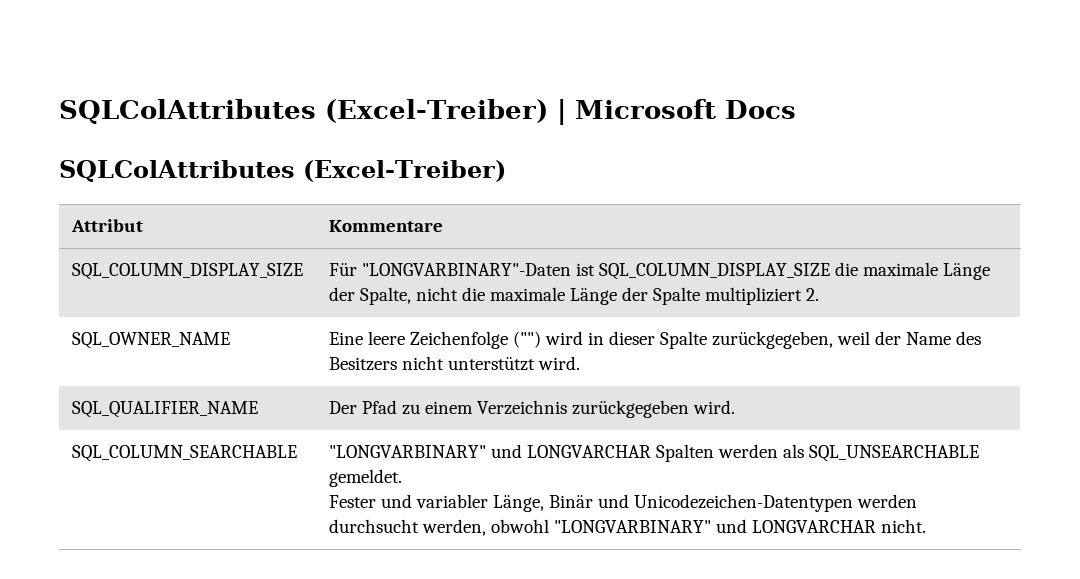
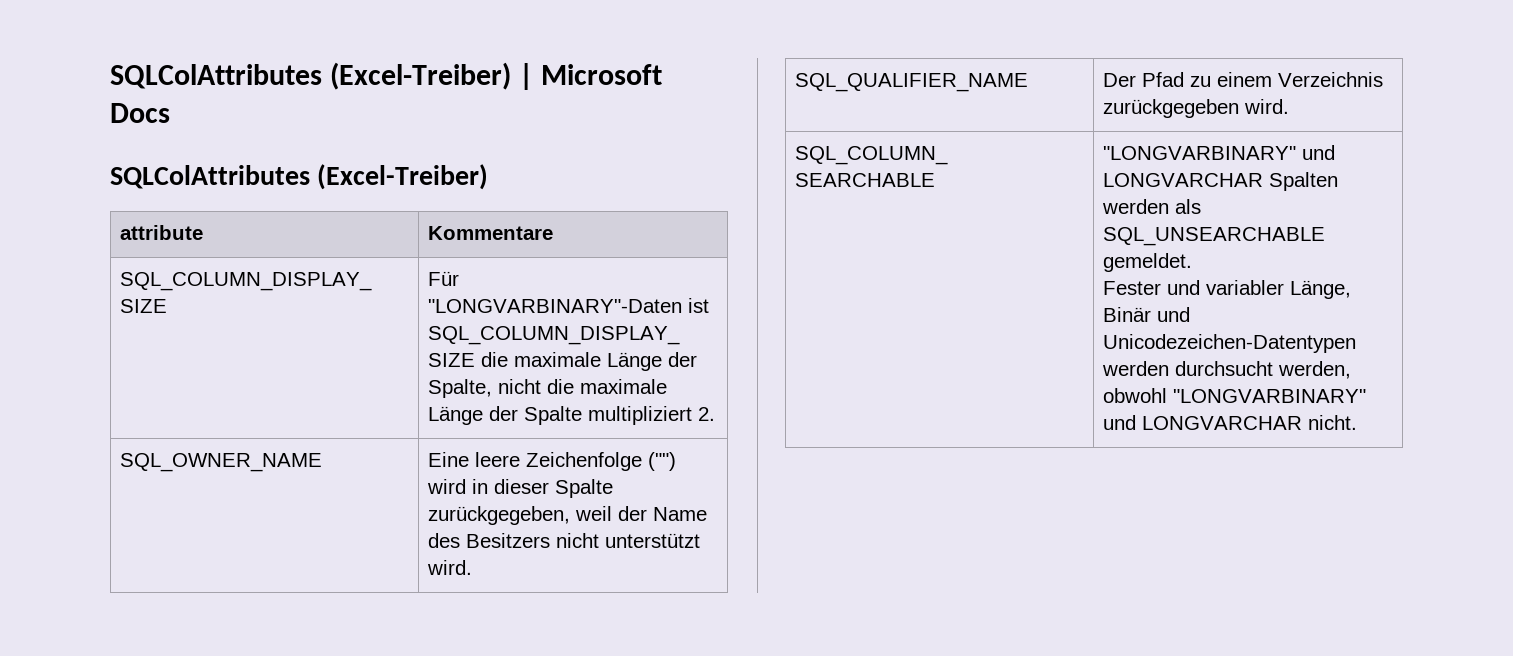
[70,219,143,232] Attribut -> [120,225,204,240] attribute

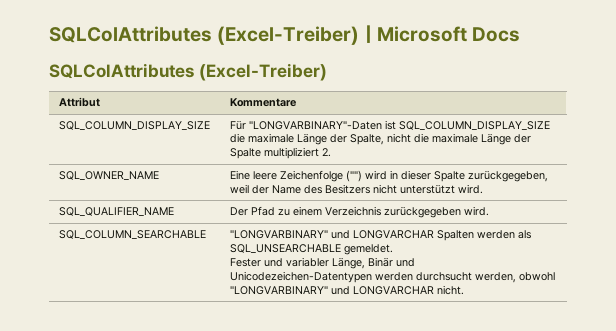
[120,225,204,240] attribute -> [58,97,100,107] Attribut

